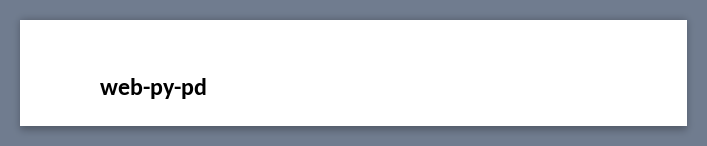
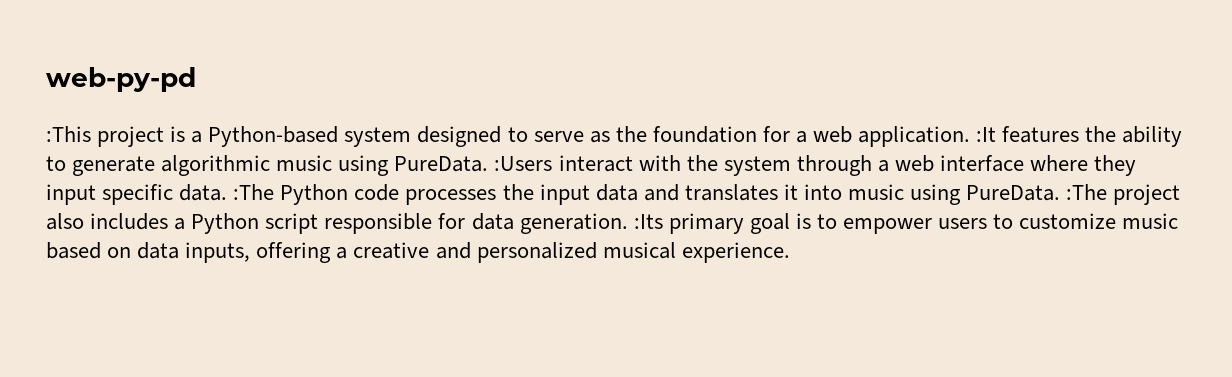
(207, 88) none -> [46,126,1183,147] [46,155,1137,176] [46,184,1181,205] [46,213,1179,234] [46,242,790,263] // :This project is a Python-based system designed to serve as the foundation for a web application. :It features the ability to generate algorithmic music using PureData. :Users interact with the system through a web interface where they input specific data. :The Python code processes the input data and translates it into music using PureData. :The project also includes a Python script responsible for data generation. :Its primary goal is to empower users to customize music based on data inputs, offering a creative and personalized musical experience.

